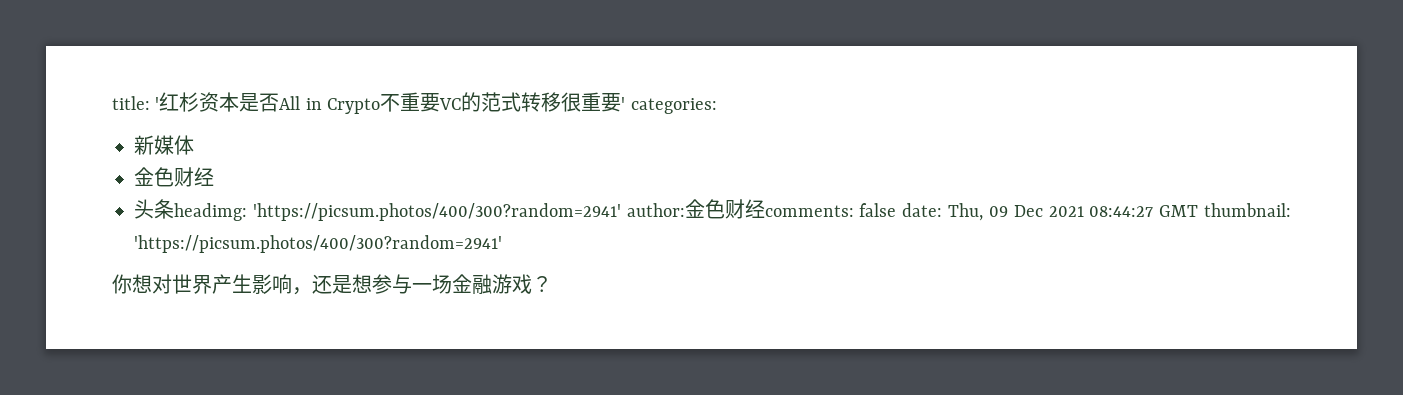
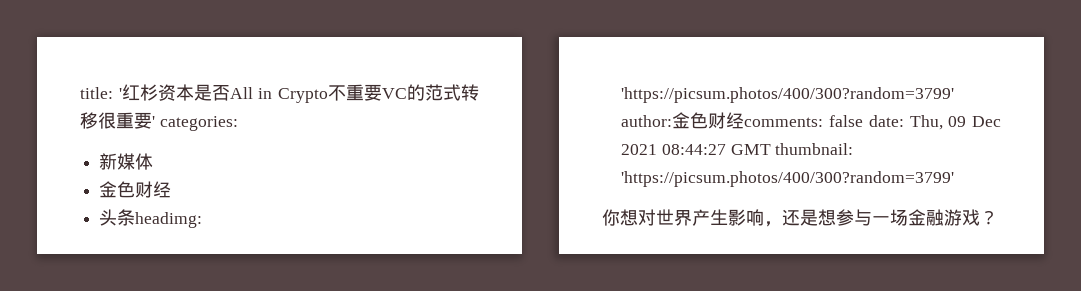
[252,203,621,221] 'https://picsum.photos/400/300?random=2941' -> [621,87,955,103] 'https://picsum.photos/400/300?random=3799'
[134,235,502,253] 'https://picsum.photos/400/300?random=2941' -> [621,171,955,187] 'https://picsum.photos/400/300?random=3799'

